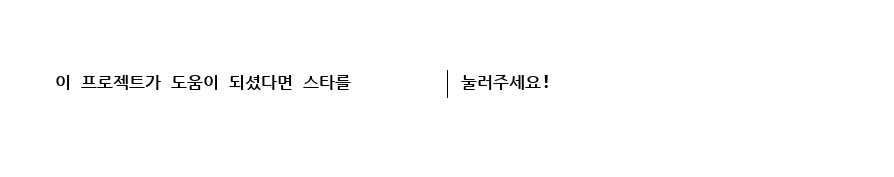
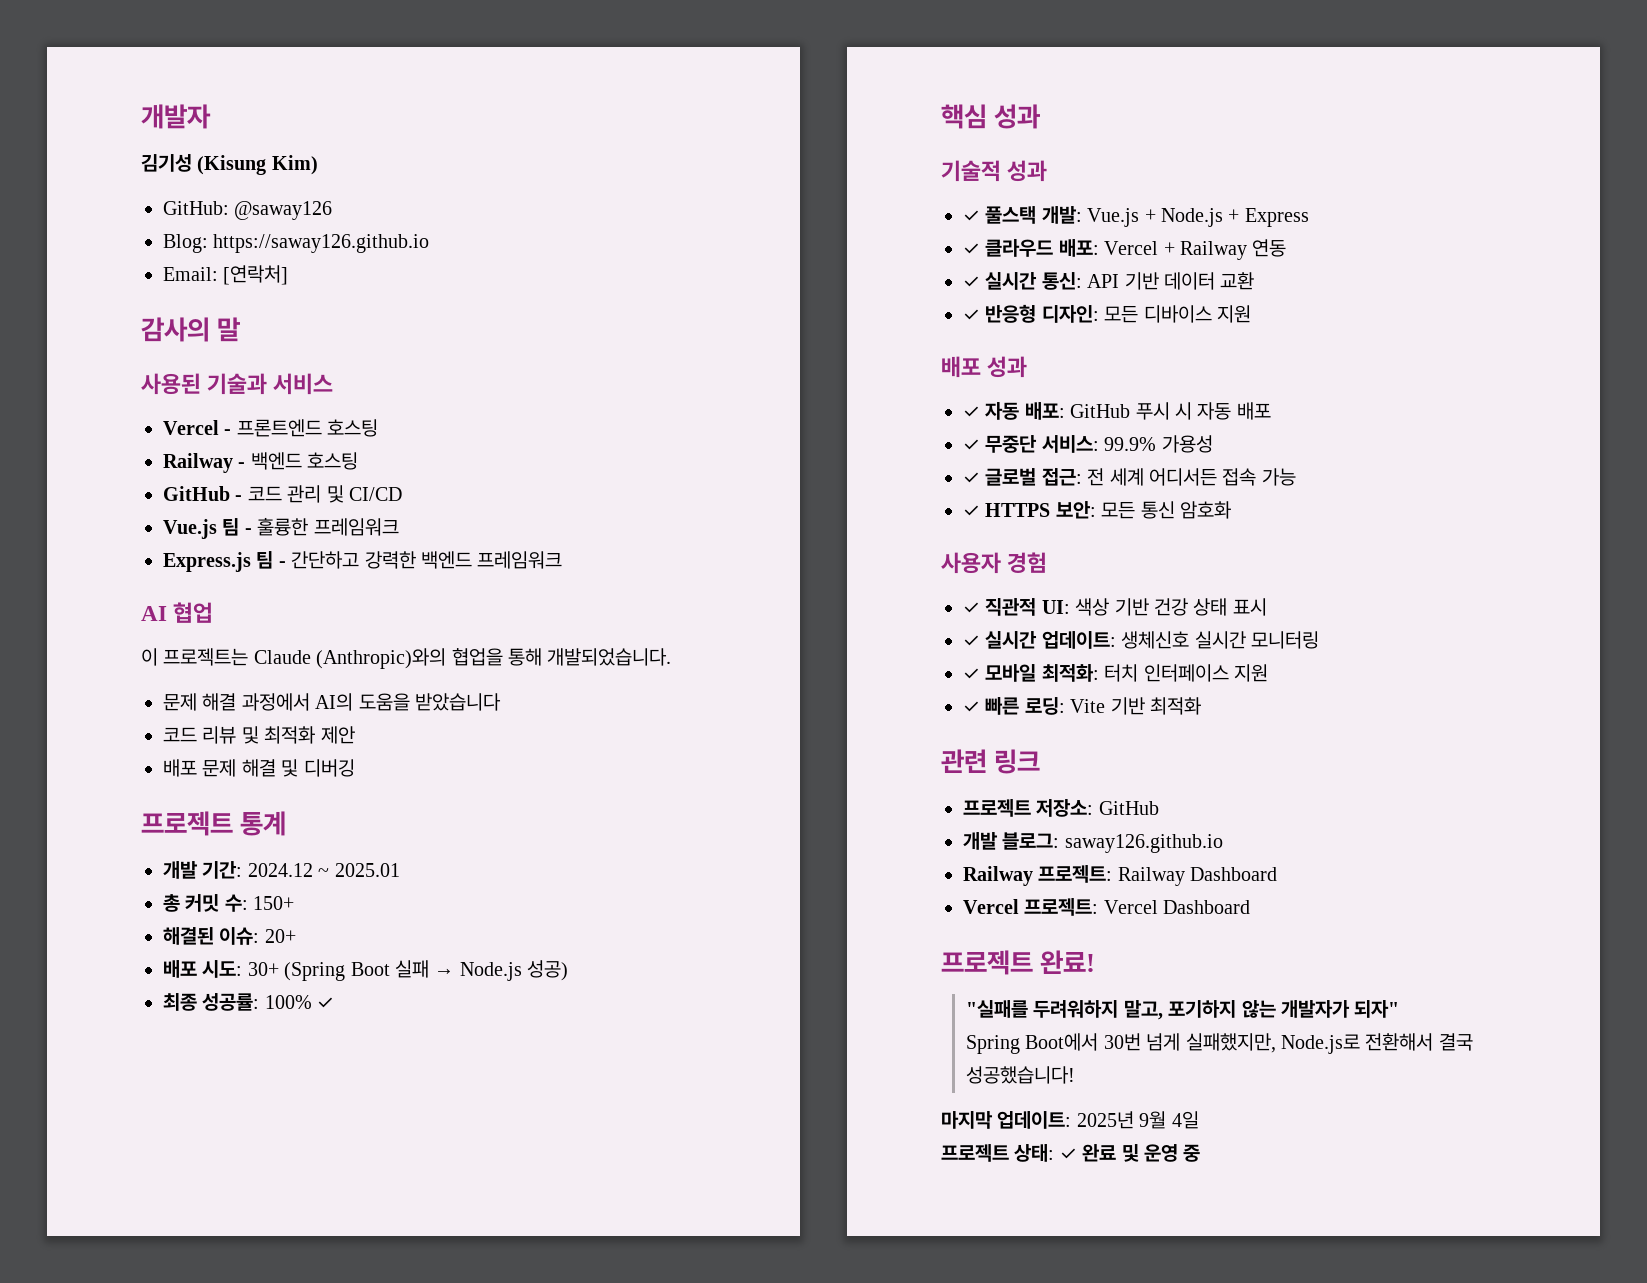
[55,75,551,91] 이 프로젝트가 도움이 되셨다면 스타를 눌러주세요! -> [141,104,211,129] [141,154,318,175] [163,201,333,220] [163,234,430,253] [163,265,289,285] [141,317,241,342] [141,373,334,395] [163,419,379,437] [163,452,359,473] [163,485,402,503] [163,517,399,539] [163,551,563,572] [141,602,214,623] [141,648,672,669] [163,693,501,711] [163,726,355,744] [163,759,355,777] [141,811,287,836] [163,861,400,879] [163,894,295,912] [163,927,296,945] [163,960,569,981] [163,993,335,1011] [941,104,1041,129] [941,160,1048,182] [963,206,1309,227] [963,239,1287,260] [963,272,1255,290] [963,304,1251,323] [941,356,1028,378] [963,402,1271,420] [963,435,1213,453] [963,468,1296,486] [963,501,1231,519] [941,552,1048,574] [963,598,1267,616] [963,631,1319,649] [963,664,1268,682] [963,697,1201,715] [941,749,1041,774] [963,799,1159,817] [963,832,1223,853] [963,865,1278,886] [963,898,1251,916] [941,950,1096,975] [966,1000,1400,1020] [966,1033,1473,1054] [966,1066,1076,1084] [941,1111,1199,1129] [941,1144,1201,1162] 개발자 // 김기성 (Kisung Kim) // GitHub: @saway126 // Blog: https://saway126.github.io // Email: [연락처] // 감사의 말 // 사용된 기술과 서비스 // Vercel - 프론트엔드 호스팅 // Railway - 백엔드 호스팅 // GitHub - 코드 관리 및 CI/CD // Vue.js 팀 - 훌륭한 프레임워크 // Express.js 팀 - 간단하고 강력한 백엔드 프레임워크 // AI 협업 // 이 프로젝트는 Claude (Anthropic)와의 협업을 통해 개발되었습니다. // 문제 해결 과정에서 AI의 도움을 받았습니다 // 코드 리뷰 및 최적화 제안 // 배포 문제 해결 및 디버깅 // 프로젝트 통계 // 개발 기간: 2024.12 ~ 2025.01 // 총 커밋 수: 150+ // 해결된 이슈: 20+ // 배포 시도: 30+ (Spring Boot 실패 → Node.js 성공) // 최종 성공률: 100% ✓ // 핵심 성과 // 기술적 성과 // ✓ 풀스택 개발: Vue.js + Node.js + Express // ✓ 클라우드 배포: Vercel + Railway 연동 // ✓ 실시간 통신: API 기반 데이터 교환 // ✓ 반응형 디자인: 모든 디바이스 지원 // 배포 성과 // ✓ 자동 배포: GitHub 푸시 시 자동 배포 // ✓ 무중단 서비스: 99.9% 가용성 // ✓ 글로벌 접근: 전 세계 어디서든 접속 가능 // ✓ HTTPS 보안: 모든 통신 암호화 // 사용자 경험 // ✓ 직관적 UI: 색상 기반 건강 상태 표시 // ✓ 실시간 업데이트: 생체신호 실시간 모니터링 // ✓ 모바일 최적화: 터치 인터페이스 지원 // ✓ 빠른 로딩: Vite 기반 최적화 // 관련 링크 // 프로젝트 저장소: GitHub // 개발 블로그: saway126.github.io // Railway 프로젝트: Railway Dashboard // Vercel 프로젝트: Vercel Dashboard // 프로젝트 완료! // "실패를 두려워하지 말고, 포기하지 않는 개발자가 되자" // Spring Boot에서 30번 넘게 실패했지만, Node.js로 전환해서 결국 성공했습니다! // 마지막 업데이트: 2025년 9월 4일 // 프로젝트 상태: ✓ 완료 및 운영 중

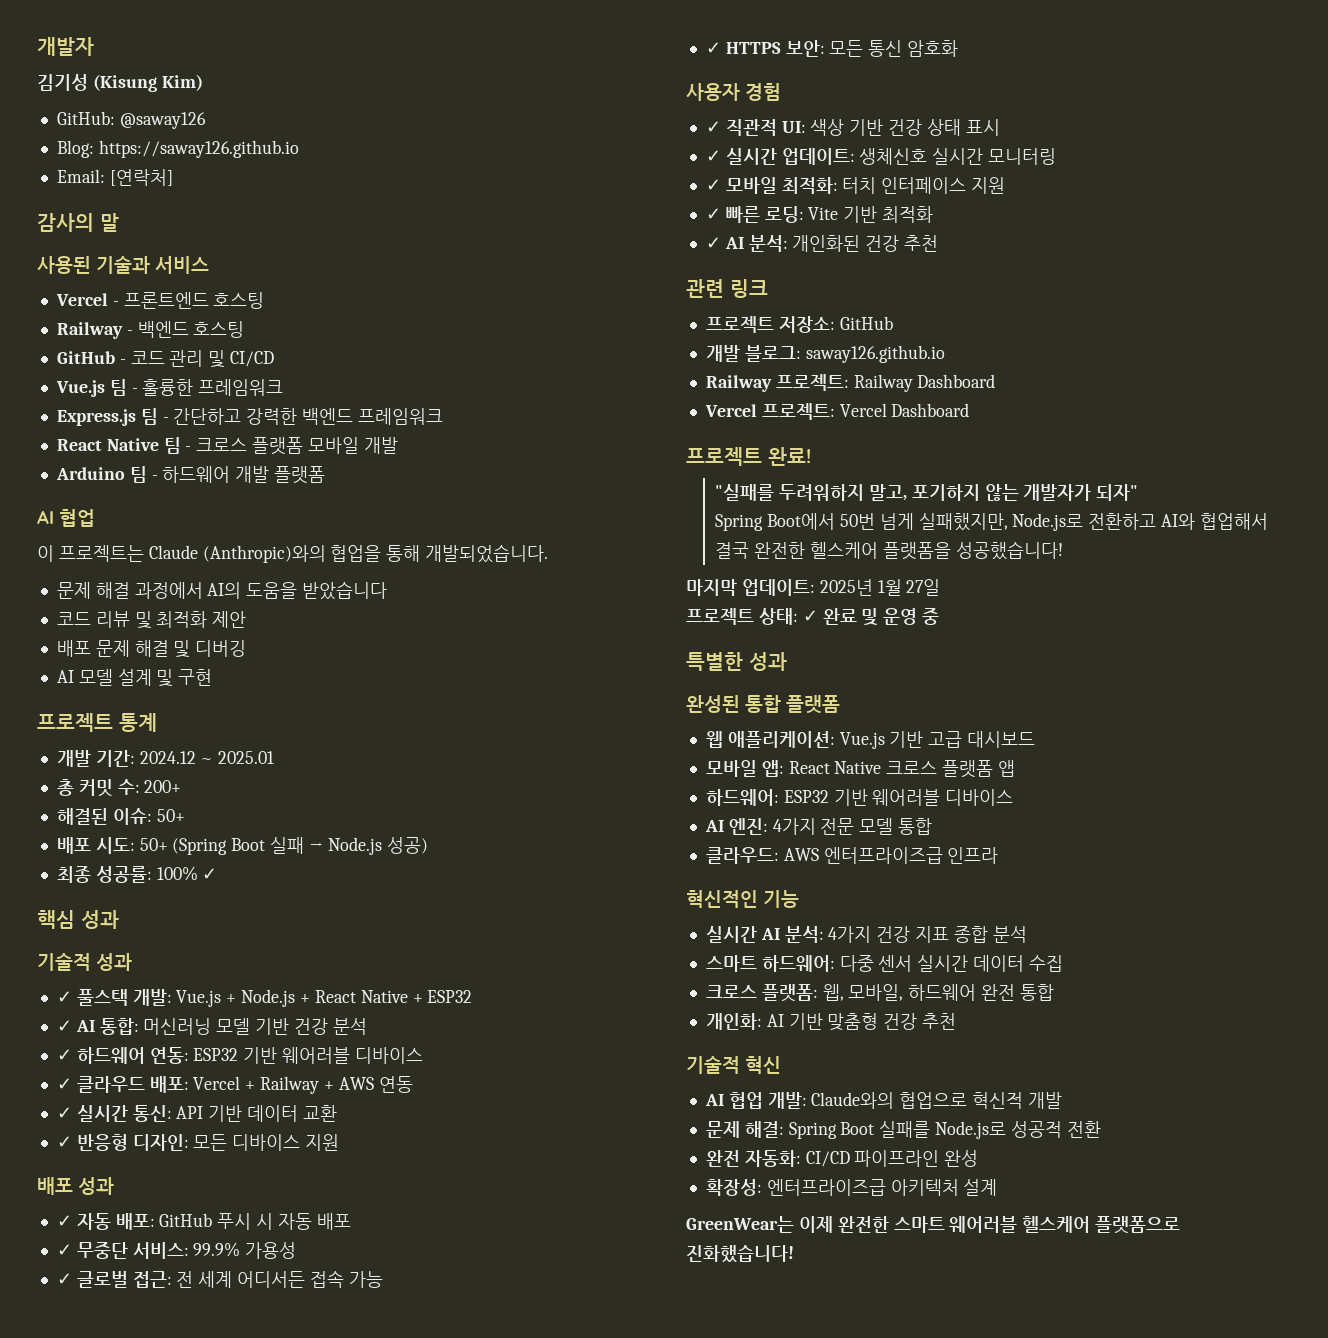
(563, 560) none -> [56,437,398,455] [55,466,326,484] // React Native 팀 - 크로스 플랫폼 모바일 개발 // Arduino 팀 - 하드웨어 개발 플랫폼
(355, 768) none -> [56,669,213,687] // AI 모델 설계 및 구현
[253,896,295,910] 150+ -> [144,780,182,793] 200+
[264,929,296,943] 20+ -> [156,809,185,822] 50+
[247,962,279,976] 30+ -> [139,838,168,851] 50+
[1244,208,1309,227] Express -> [314,990,473,1003] [56,1018,367,1035] [56,1047,423,1064] React Native + ESP32 // ✓ AI 통합: 머신러닝 모델 기반 건강 분석 // ✓ 하드웨어 연동: ESP32 기반 웨어러블 디바이스
(1247, 250) none -> [323,1077,374,1090] + AWS
(1201, 706) none -> [705,235,939,252] // ✓ AI 분석: 개인화된 건강 추천
[1103,1033,1141,1051] 30번 -> [839,513,875,530] 50번
[1365,1033,1473,1051] 전환해서 결국 -> [1088,513,1268,530] [715,542,951,560] 전환하고 AI와 협업해서 결국 완전한 헬스케어 플랫폼을
[1139,1111,1199,1129] 9월 4일 -> [877,579,941,596] 1월 27일
(1201, 1153) none -> [686,652,787,671] [686,695,840,714] [705,731,1036,749] [705,760,1015,778] [705,789,1014,806] [704,818,933,835] [705,847,999,864] [686,890,799,908] [705,926,1027,943] [705,955,1063,972] [705,984,1054,1002] [705,1013,957,1031] [686,1056,781,1074] [704,1092,1062,1109] [705,1121,1101,1139] [705,1150,979,1167] [705,1179,998,1196] [686,1216,1181,1234] [686,1245,794,1263] // 특별한 성과 // 완성된 통합 플랫폼 // 웹 애플리케이션: Vue.js 기반 고급 대시보드 // 모바일 앱: React Native 크로스 플랫폼 앱 // 하드웨어: ESP32 기반 웨어러블 디바이스 // AI 엔진: 4가지 전문 모델 통합 // 클라우드: AWS 엔터프라이즈급 인프라 // 혁신적인 기능 // 실시간 AI 분석: 4가지 건강 지표 종합 분석 // 스마트 하드웨어: 다중 센서 실시간 데이터 수집 // 크로스 플랫폼: 웹, 모바일, 하드웨어 완전 통합 // 개인화: AI 기반 맞춤형 건강 추천 // 기술적 혁신 // AI 협업 개발: Claude와의 협업으로 혁신적 개발 // 문제 해결: Spring Boot 실패를 Node.js로 성공적 전환 // 완전 자동화: CI/CD 파이프라인 완성 // 확장성: 엔터프라이즈급 아키텍처 설계 // GreenWear는 이제 완전한 스마트 웨어러블 헬스케어 플랫폼으로 진화했습니다!

